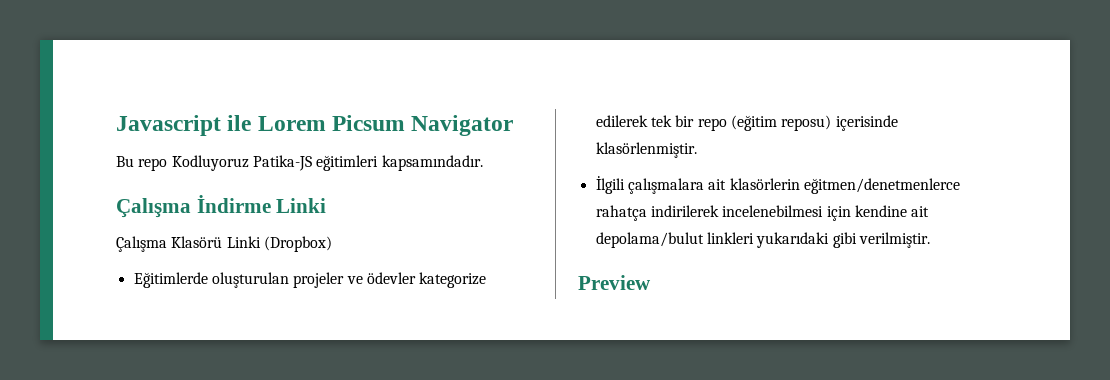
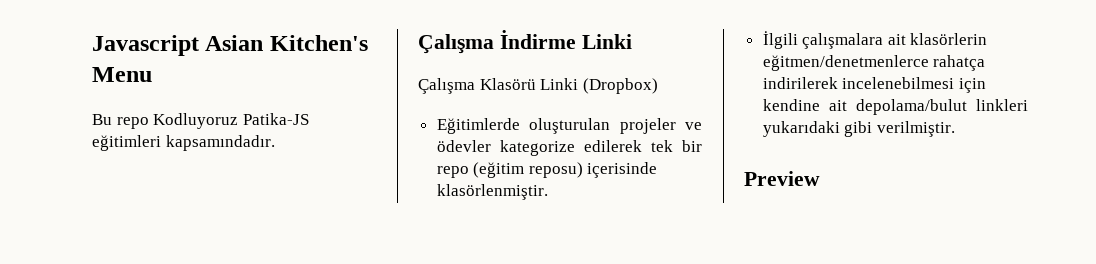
[227,115,514,136] ile Lorem Picsum Navigator -> [205,35,368,51] [92,67,152,82] Asian Kitchen's Menu

